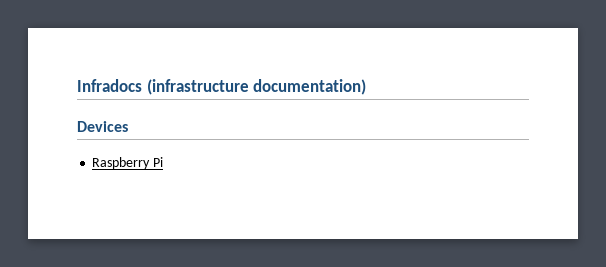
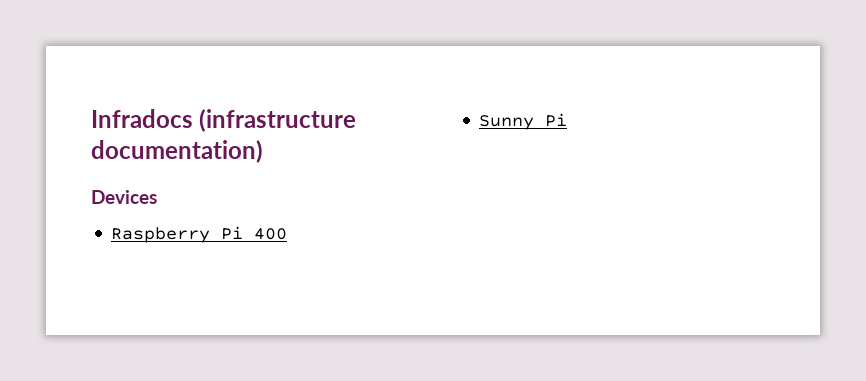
(164, 162) none -> [254,228,288,240] [479,113,568,130] 400 // Sunny Pi

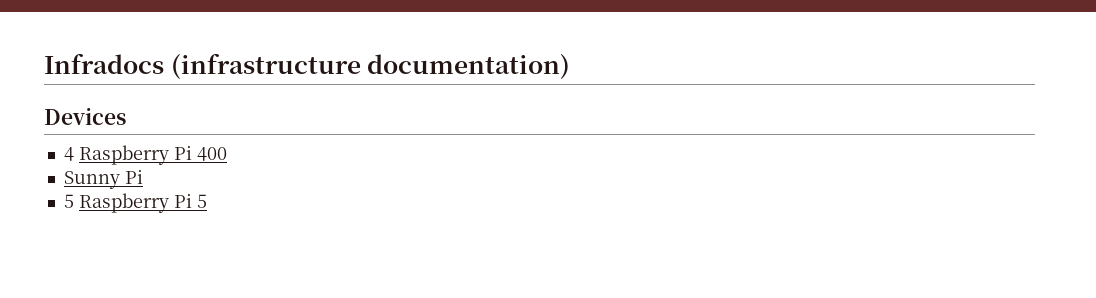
(157, 197) none -> [63,147,74,161] 4
(568, 120) none -> [63,193,207,213] // 5 Raspberry Pi 5

